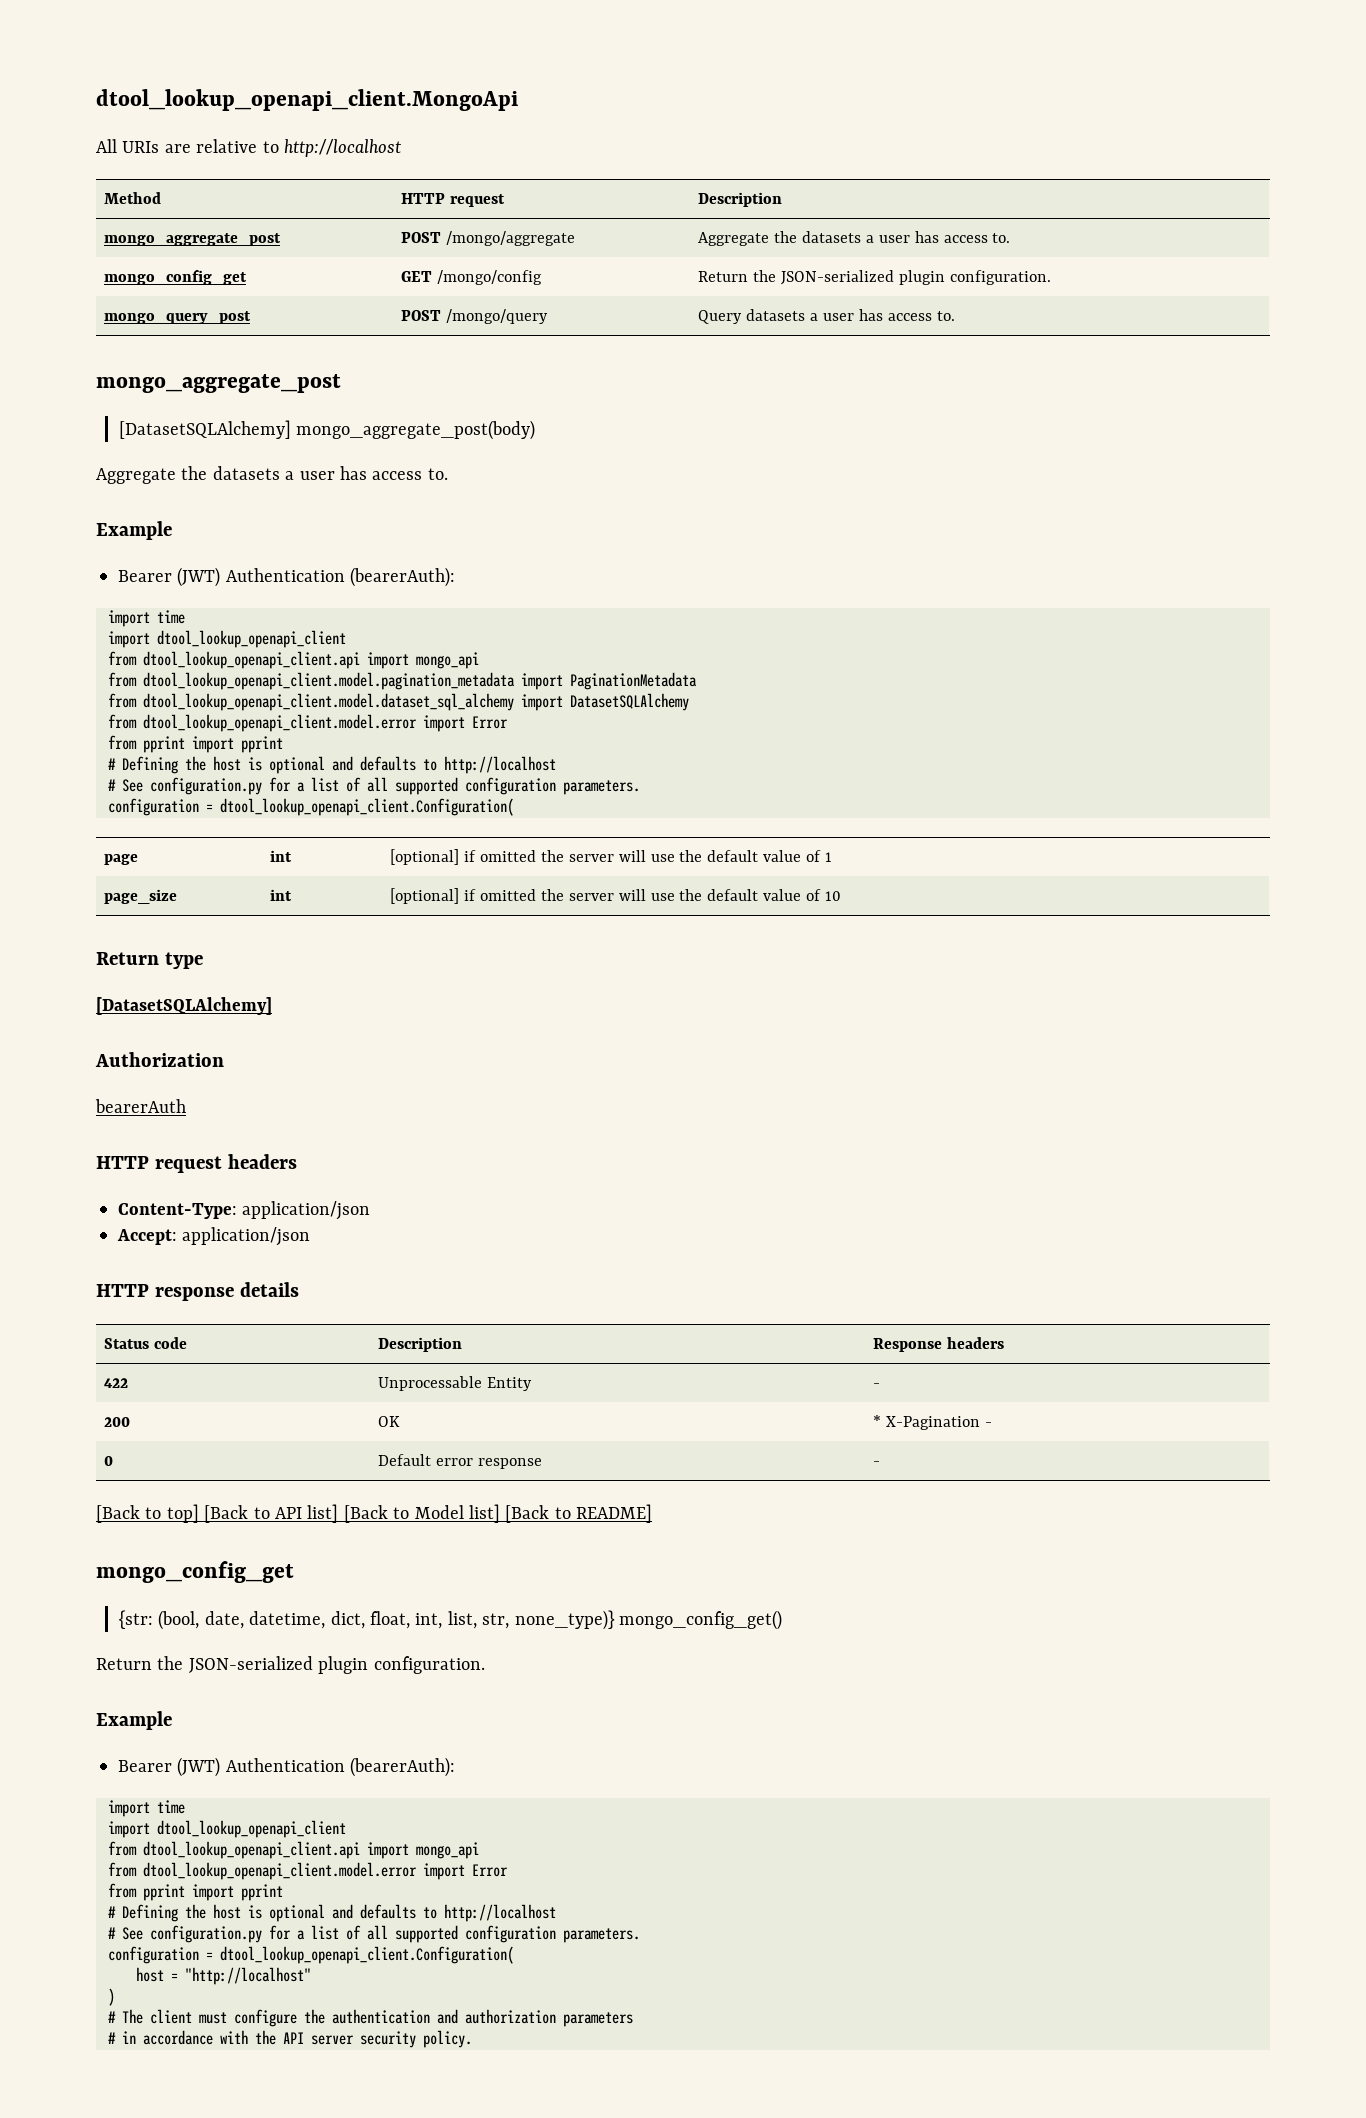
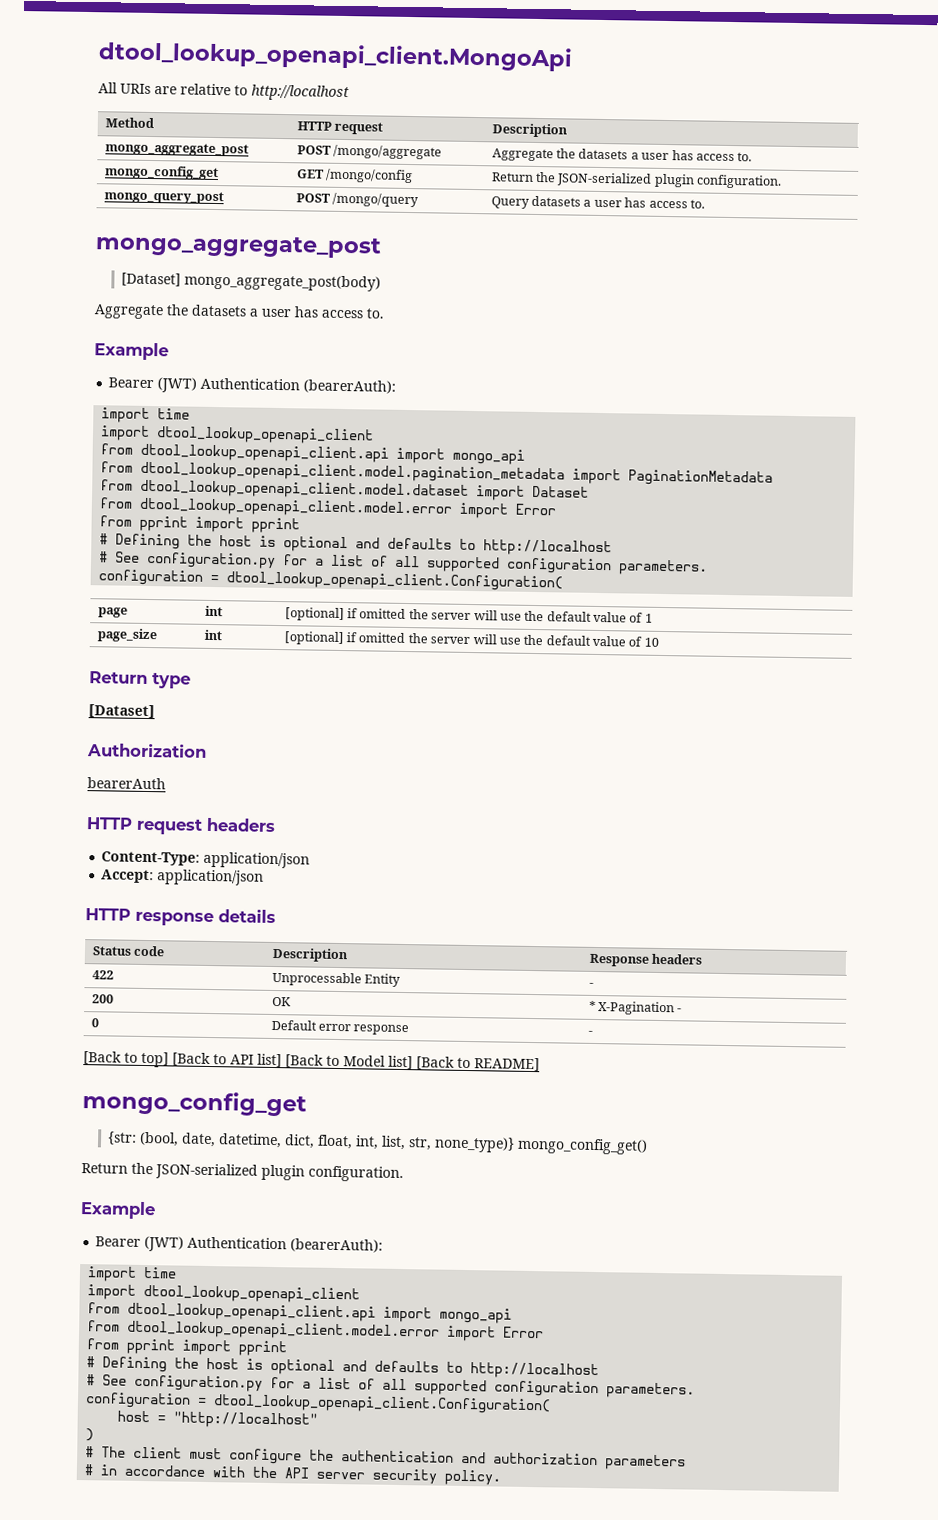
[118,420,291,439] [DatasetSQLAlchemy] -> [121,272,182,287] [Dataset]
[143,693,689,711] dtool_lookup_openapi_client.model.dataset_sql_alchemy import DatasetSQLAlchemy -> [140,479,590,501] dtool_lookup_openapi_client.model.dataset import Dataset
[96,997,272,1015] [DatasetSQLAlchemy] -> [88,704,155,719] [Dataset]

